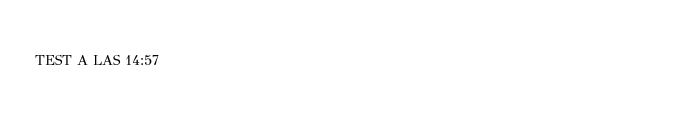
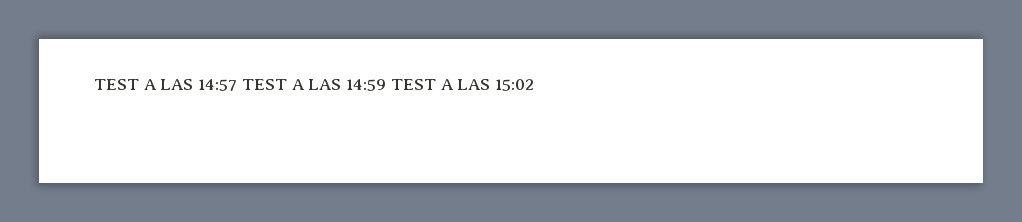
(159, 60) none -> [241,79,534,91] TEST A LAS 14:59 TEST A LAS 15:02

